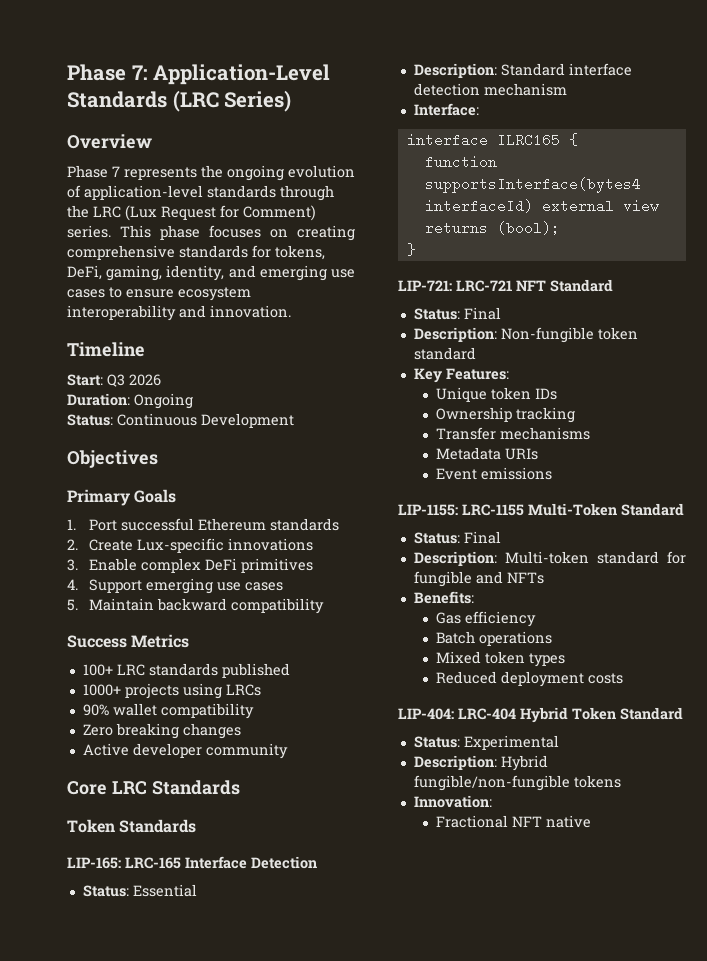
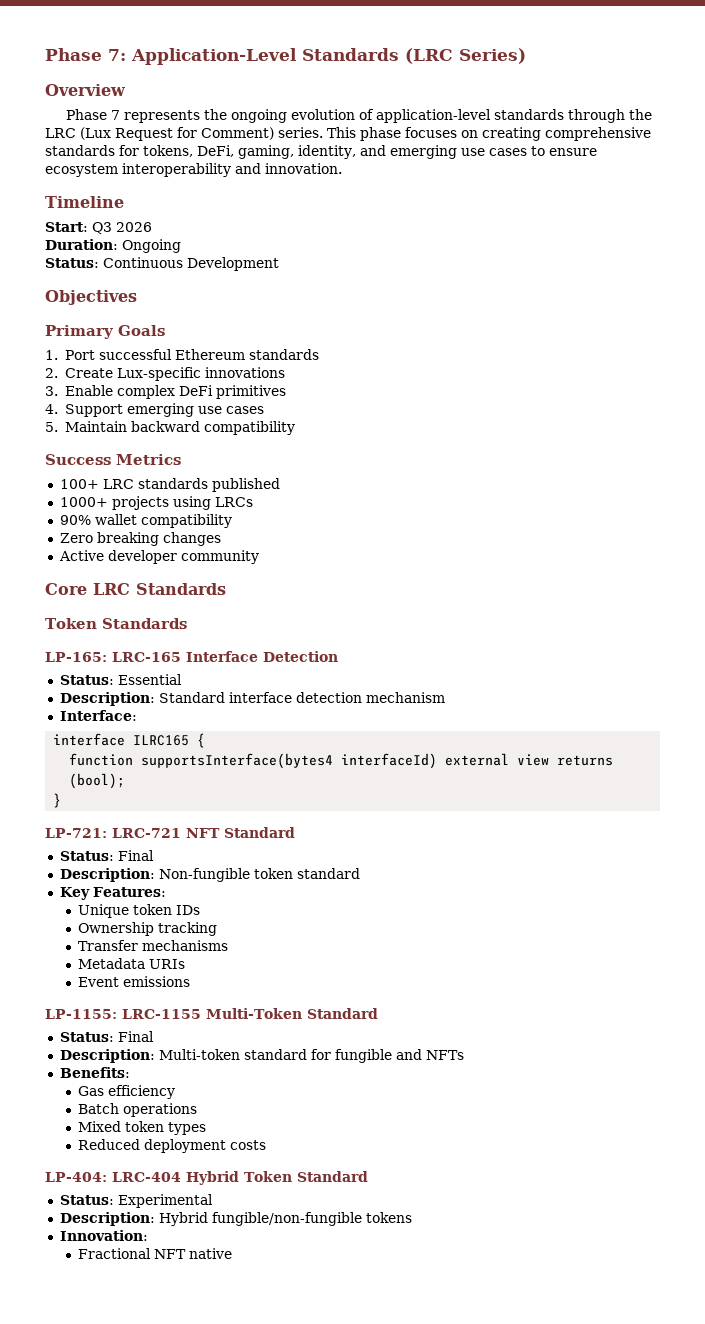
[67,857,121,869] LIP-165: -> [45,652,107,662] LP-165:
[398,280,452,291] LIP-721: -> [45,828,107,838] LP-721:
[398,504,458,516] LIP-1155: -> [45,1009,117,1019] LP-1155:
[398,708,454,720] LIP-404: -> [45,1172,107,1182] LP-404:

